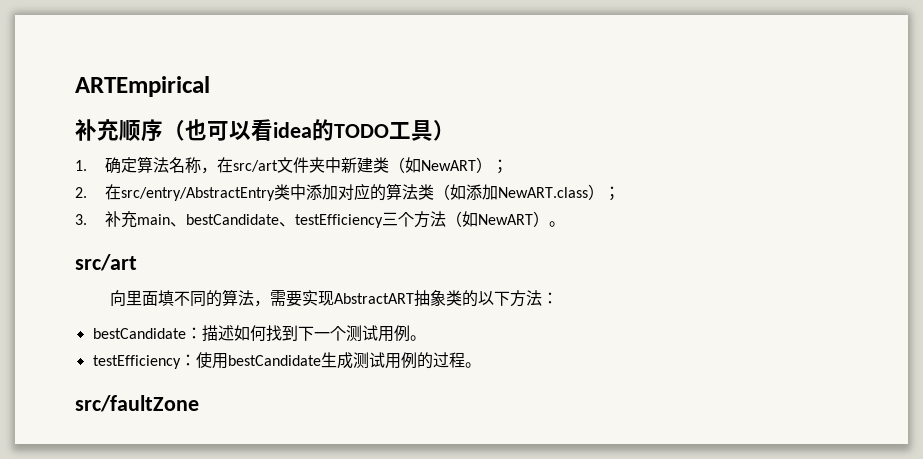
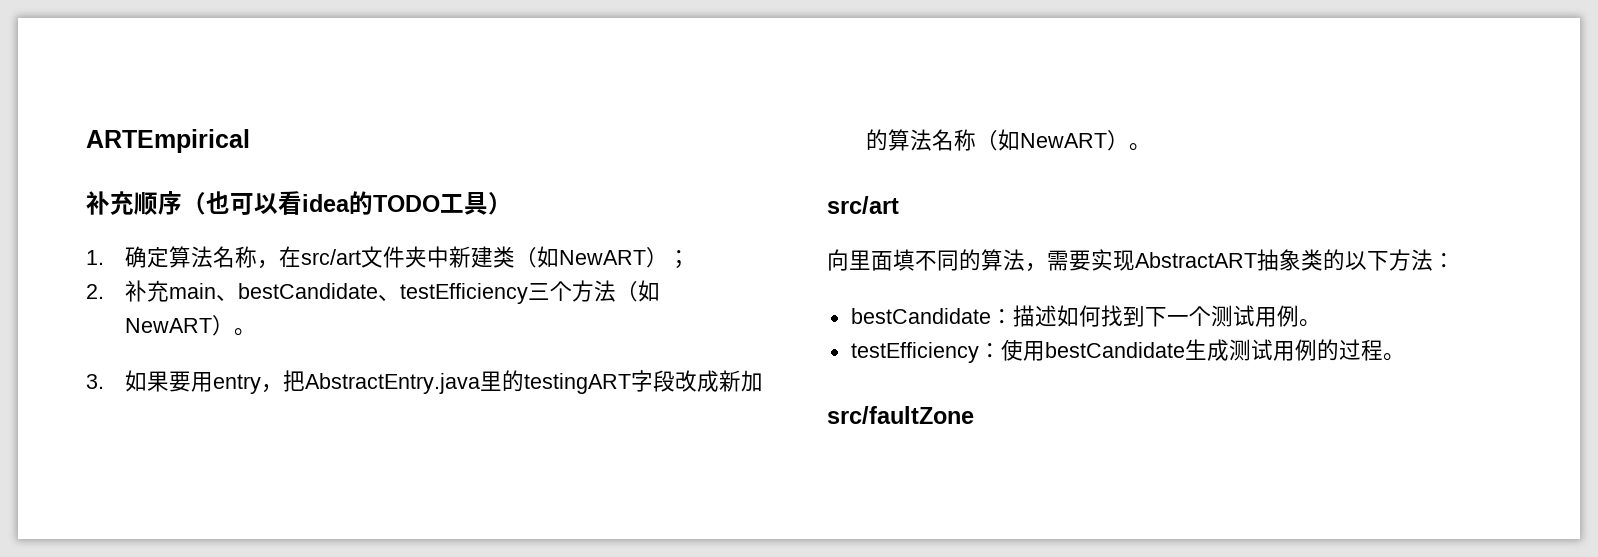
[105,183,621,201] [75,214,87,225] 在src/entry/AbstractEntry类中添加对应的算法类（如添加NewART.class）； // 3. -> (104, 291) none
(566, 224) none -> [86,370,764,394] [866,129,1152,151] // 3.如果要用entry，把AbstractEntry.java里的testingART字段改成新加的算法名称（如NewART）。

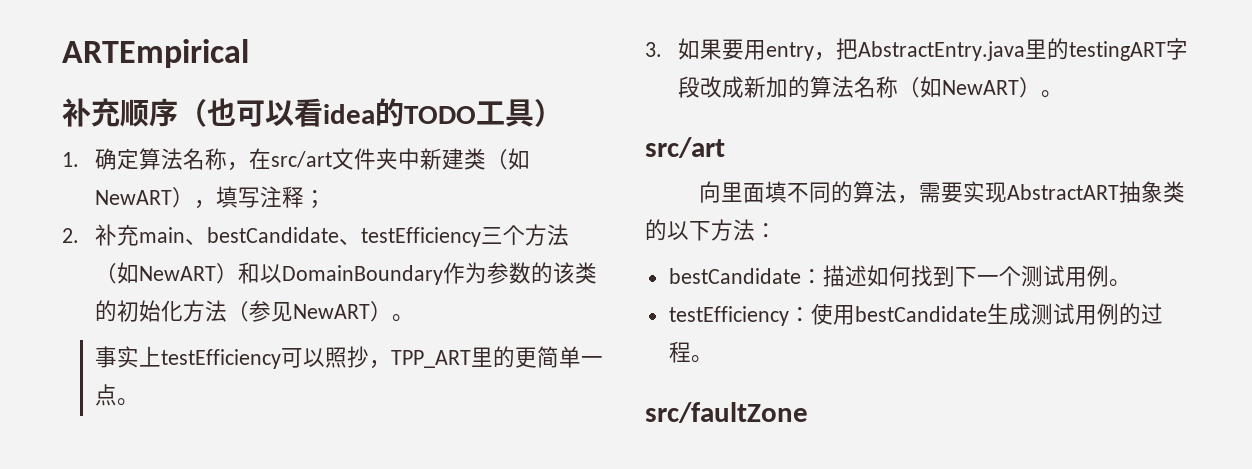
(669, 257) none -> [193,186,304,209] ，填写注释
(235, 325) none -> [237,262,597,285] [94,300,414,322] [94,346,603,369] [94,384,117,406] 和以DomainBoundary作为参数的该类的初始化方法（参见NewART）。 // 事实上testEfficiency可以照抄，TPP_ART里的更简单一点

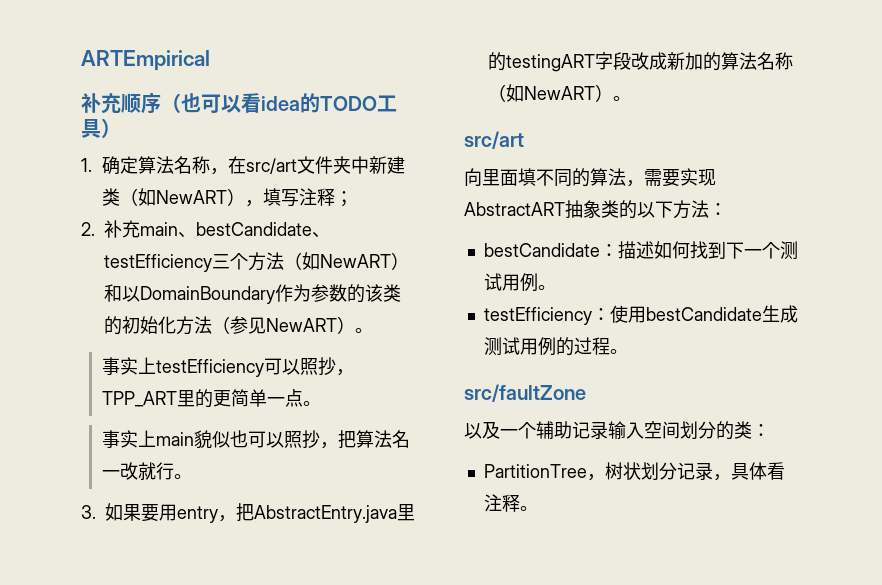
(139, 402) none -> [101,430,410,449] [101,462,192,480] // 事实上main貌似也可以照抄，把算法名一改就行。
(808, 412) none -> [464,421,770,440] [483,462,785,481] [483,494,538,512] // 以及一个辅助记录输入空间划分的类： // PartitionTree，树状划分记录，具体看注释。

